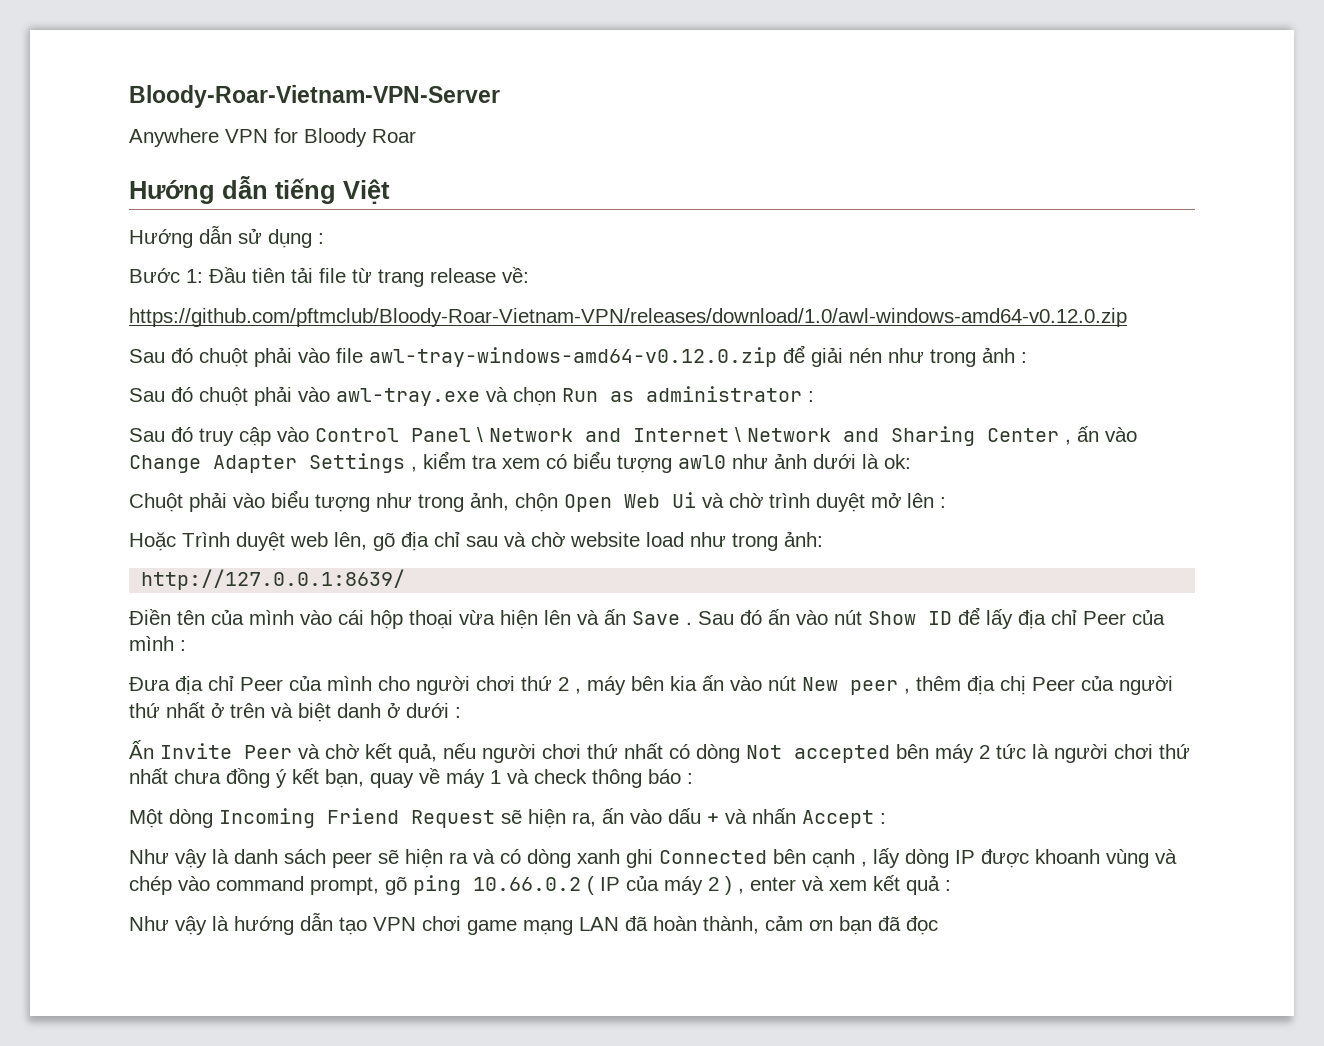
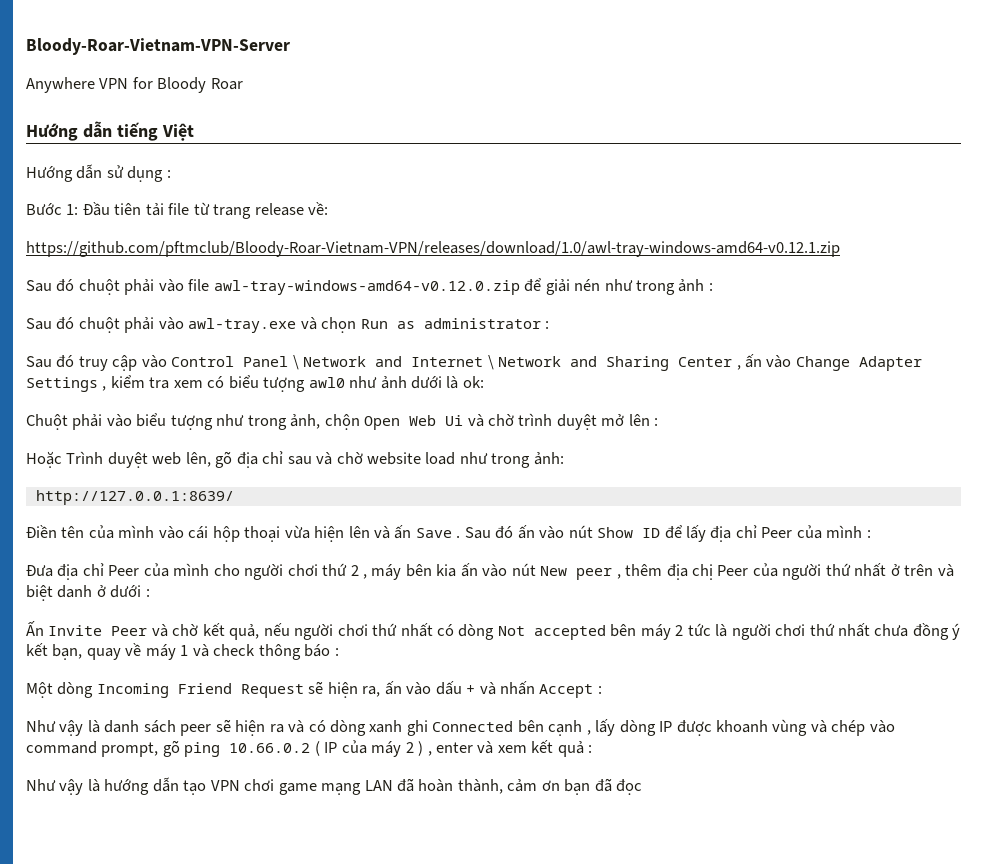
[129,308,1127,327] https://github.com/pftmclub/Bloody-Roar-Vietnam-VPN/releases/download/1.0/awl-windows-amd64-v0.12.0.zip -> [26,241,840,257] https://github.com/pftmclub/Bloody-Roar-Vietnam-VPN/releases/download/1.0/awl-tray-windows-amd64-v0.12.1.zip

